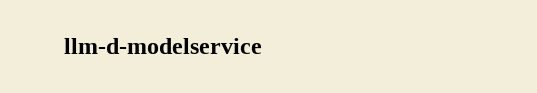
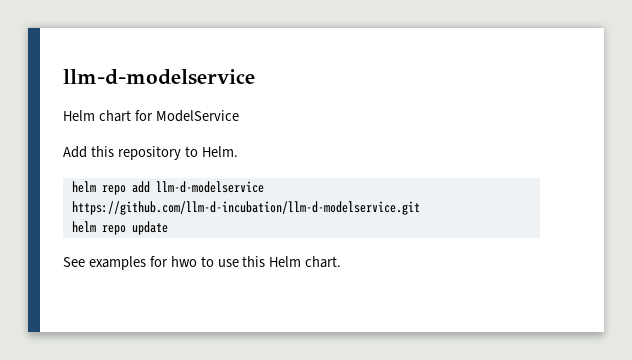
[64,38,262,54] llm-d-modelservice -> [63,69,255,85] [63,110,239,122] [63,146,238,160] [71,181,264,195] [71,201,420,215] [71,221,168,235] [63,256,342,270] llm-d-modelservice // Helm chart for ModelService // Add this repository to Helm. // helm repo add llm-d-modelservice https://github.com/llm-d-incubation/llm-d-modelservice.git // helm repo update // See examples for hwo to use this Helm chart.

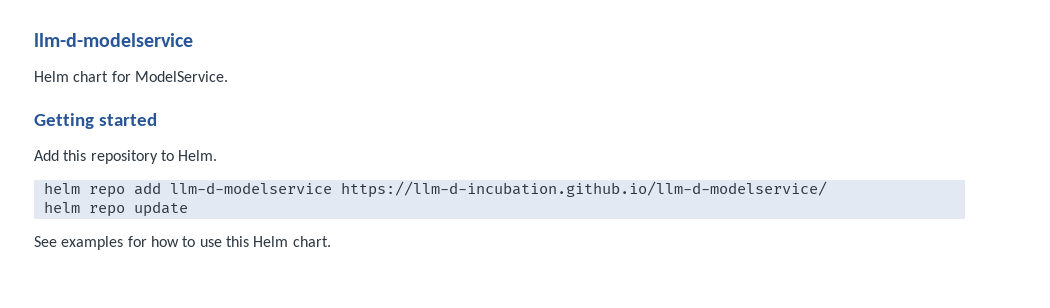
[155,110,239,122] ModelService -> [134,71,228,82] [34,113,157,129] ModelService. // Getting started
[71,201,420,215] https://github.com/llm-d-incubation/llm-d-modelservice.git -> [340,181,827,198] https://llm-d-incubation.github.io/llm-d-modelservice/
[170,256,197,267] hwo -> [150,236,179,247] how

